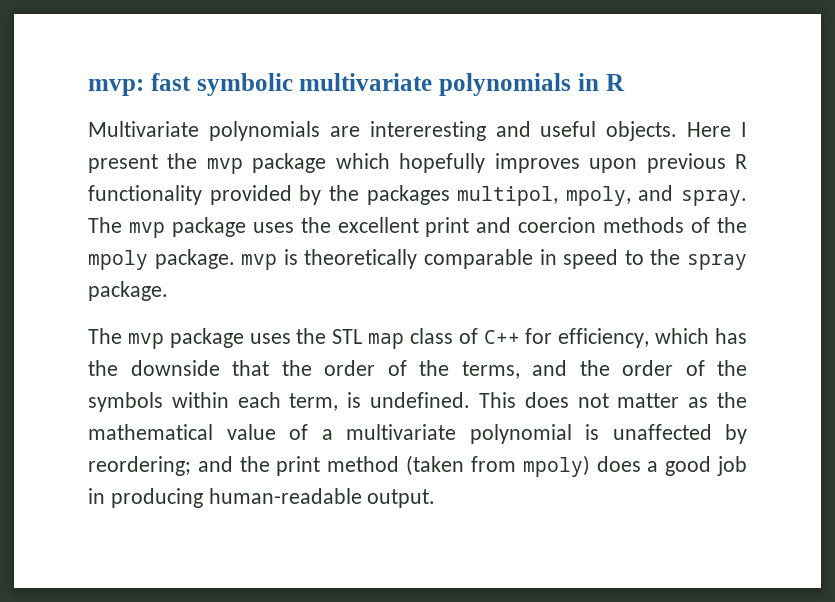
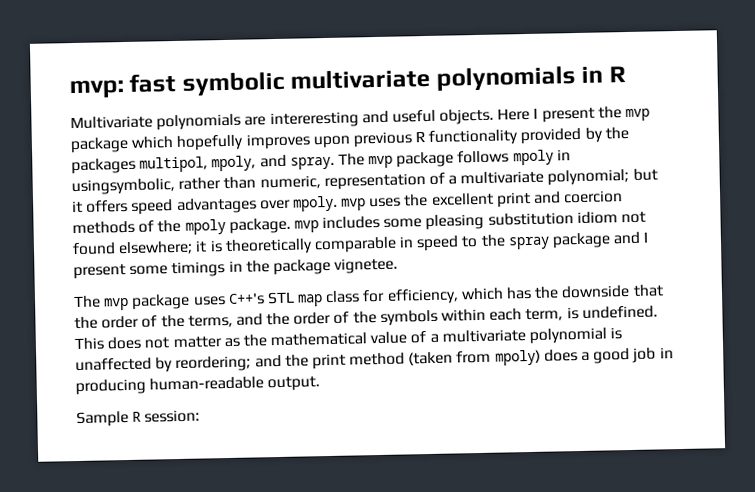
(246, 227) none -> [457,149,571,166] [71,168,658,196] [72,195,367,215] follows mpoly in usingsymbolic, rather than numeric, representation of a multivariate polynomial; but it offers speed advantages over mpoly. mvp
(278, 262) none -> [322,211,647,231] [72,240,208,256] includes some pleasing substitution idiom not found elsewhere; it
[88,281,168,301] [88,328,327,349] package. // The mvp package uses the -> [552,231,649,249] [73,257,399,280] [73,292,265,311] package and I present some timings in the package vignetee. // The mvp package uses C++'s
[458,328,520,344] of C++ -> (361, 297) none
(436, 498) none -> [76,409,201,428] // Sample R session:

